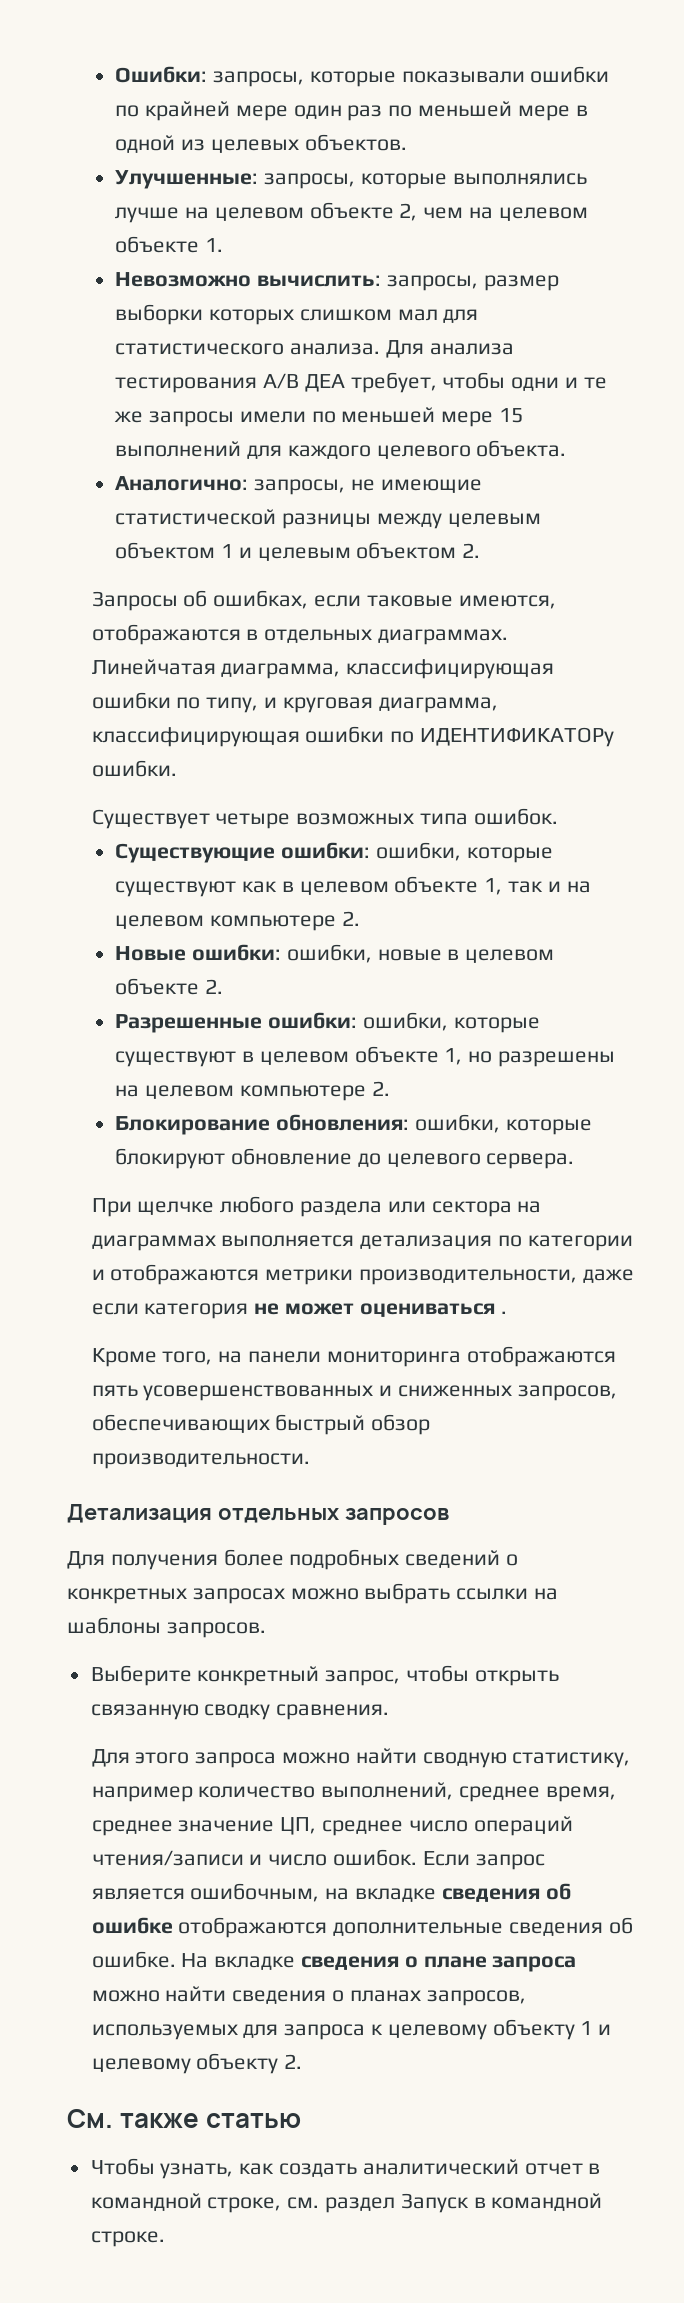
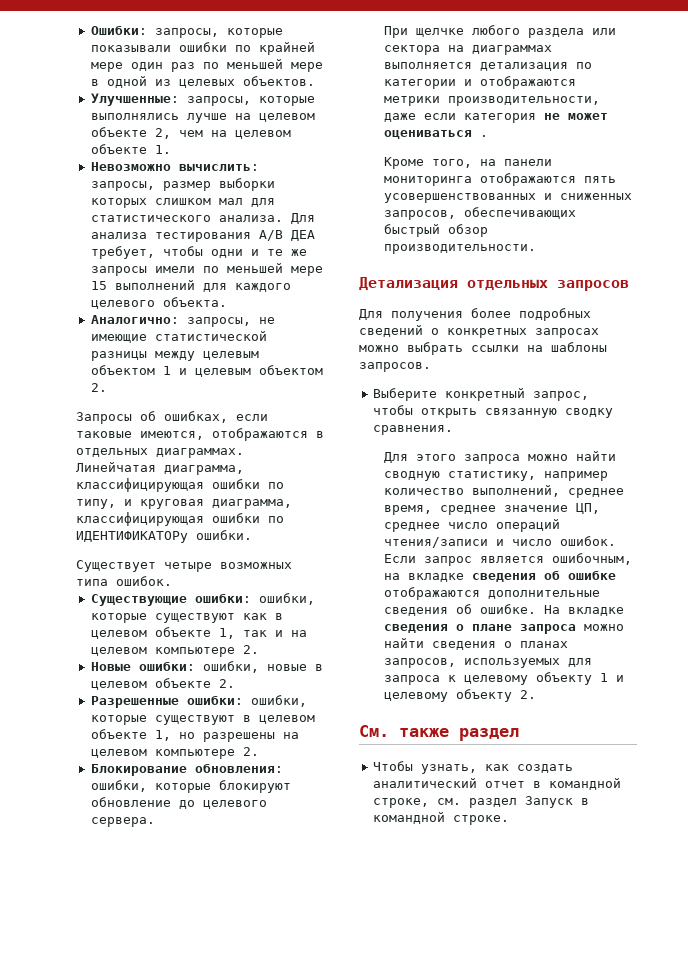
[206,2113,302,2128] статью -> [459,728,519,741] раздел

